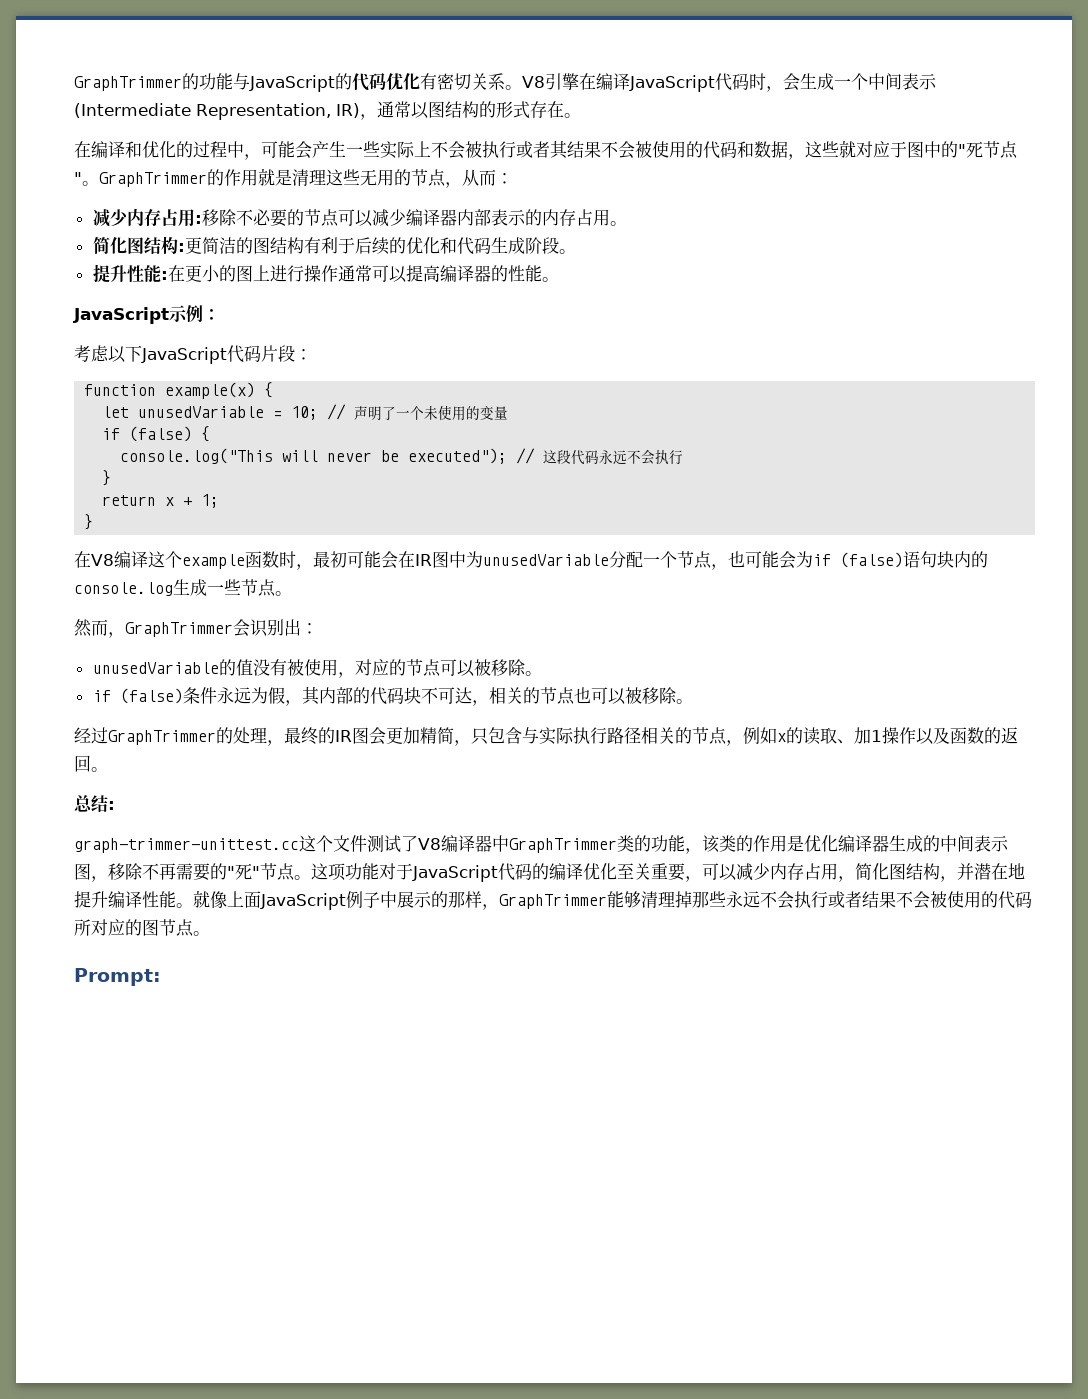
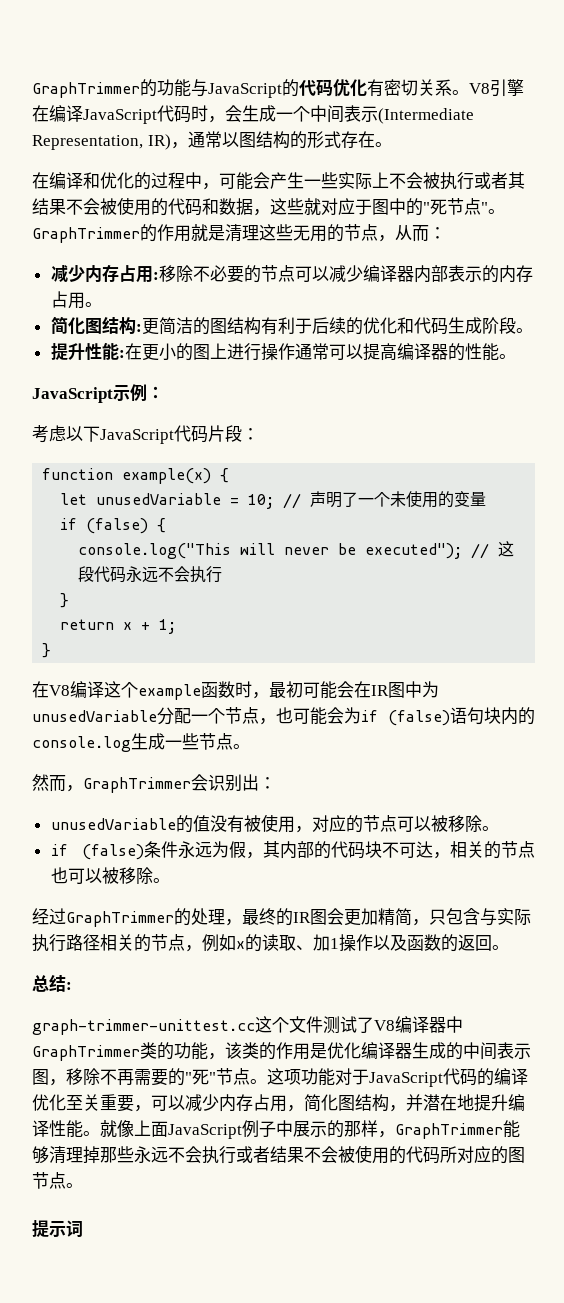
[74,968,161,986] Prompt: -> [32,1220,83,1237] 提示词

